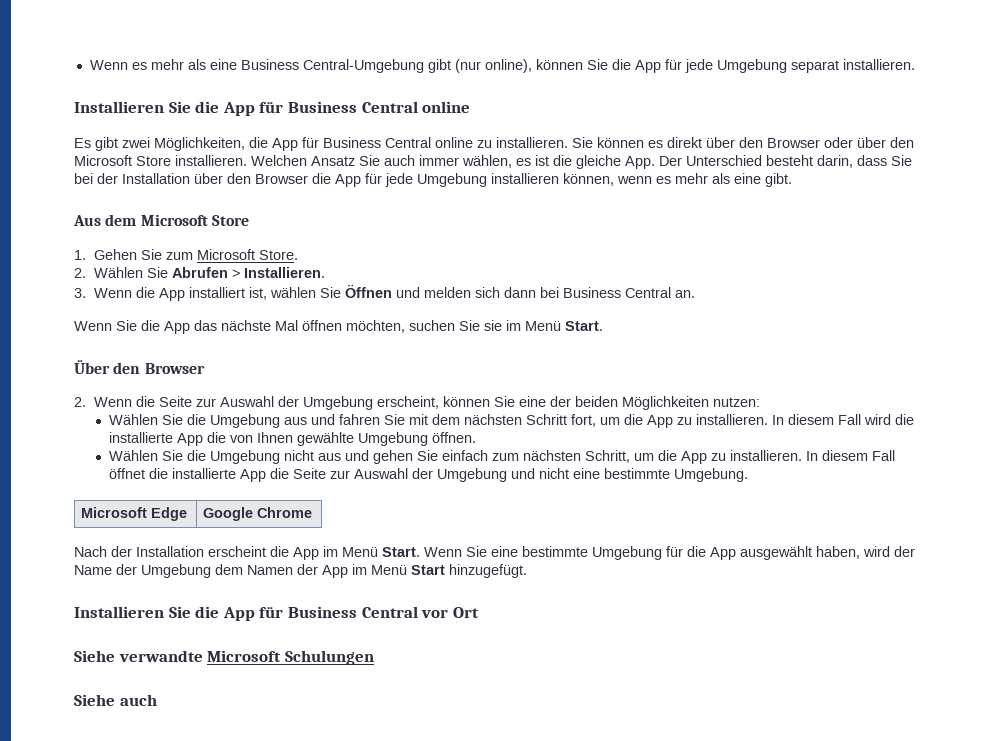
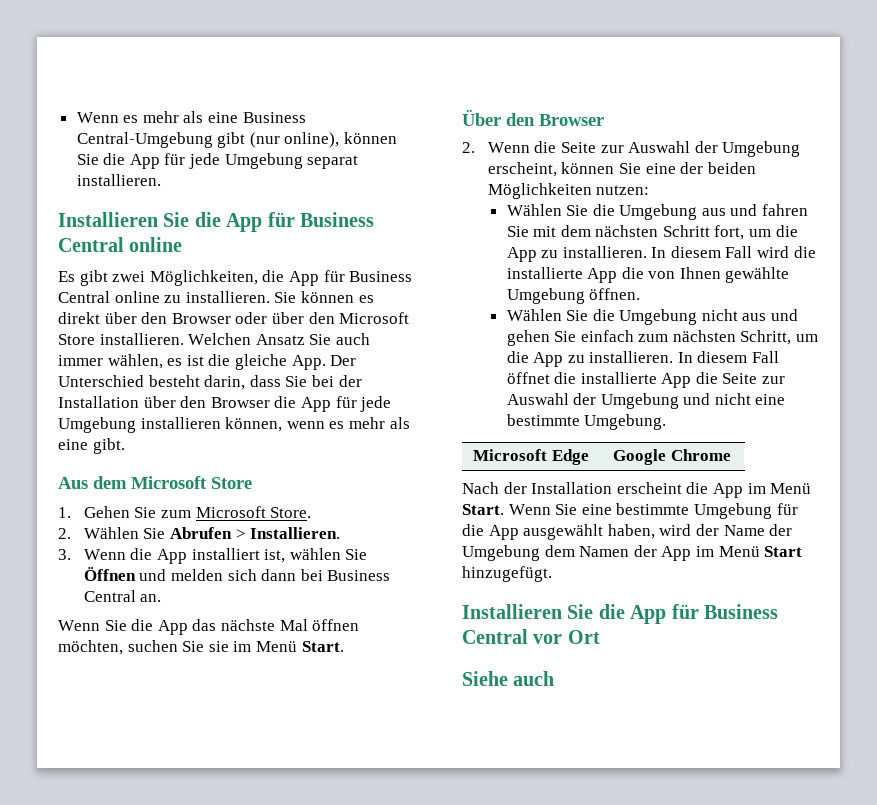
[74,650,374,665] // Siehe verwandte Microsoft Schulungen -> (600, 637) none

